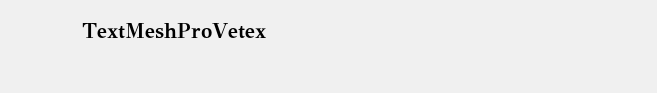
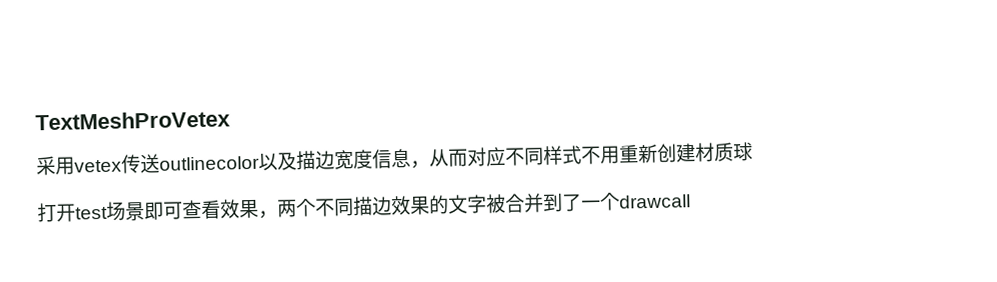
(266, 31) none -> [36,141,753,176] [37,192,691,223] // 采用vetex传送outlinecolor以及描边宽度信息，从而对应不同样式不用重新创建材质球 // 打开test场景即可查看效果，两个不同描边效果的文字被合并到了一个drawcall

